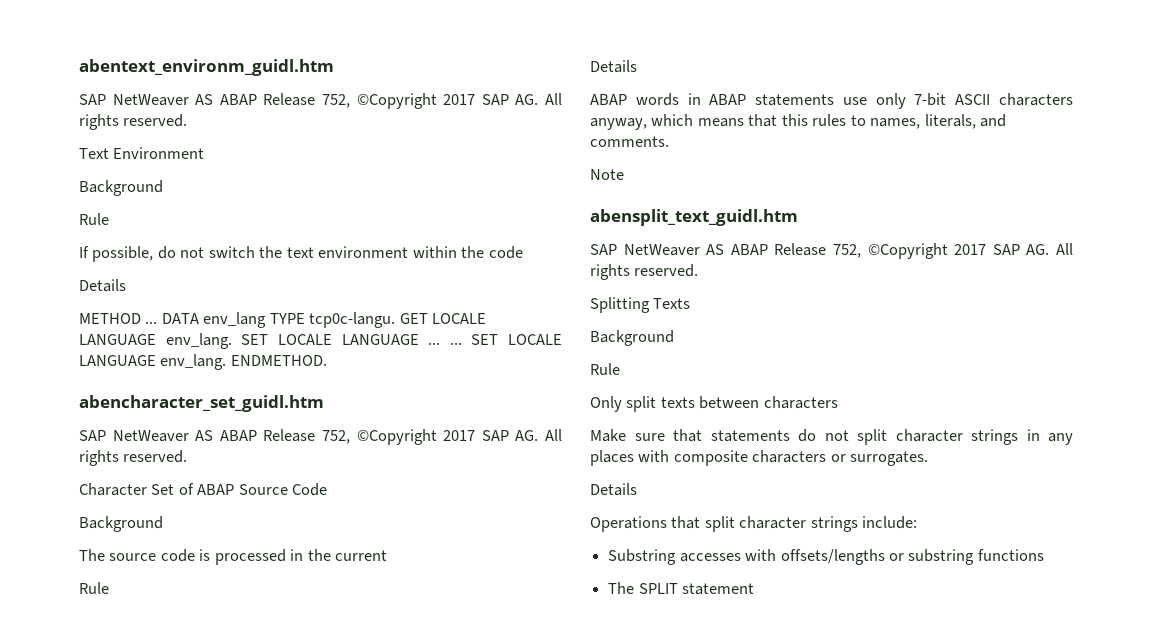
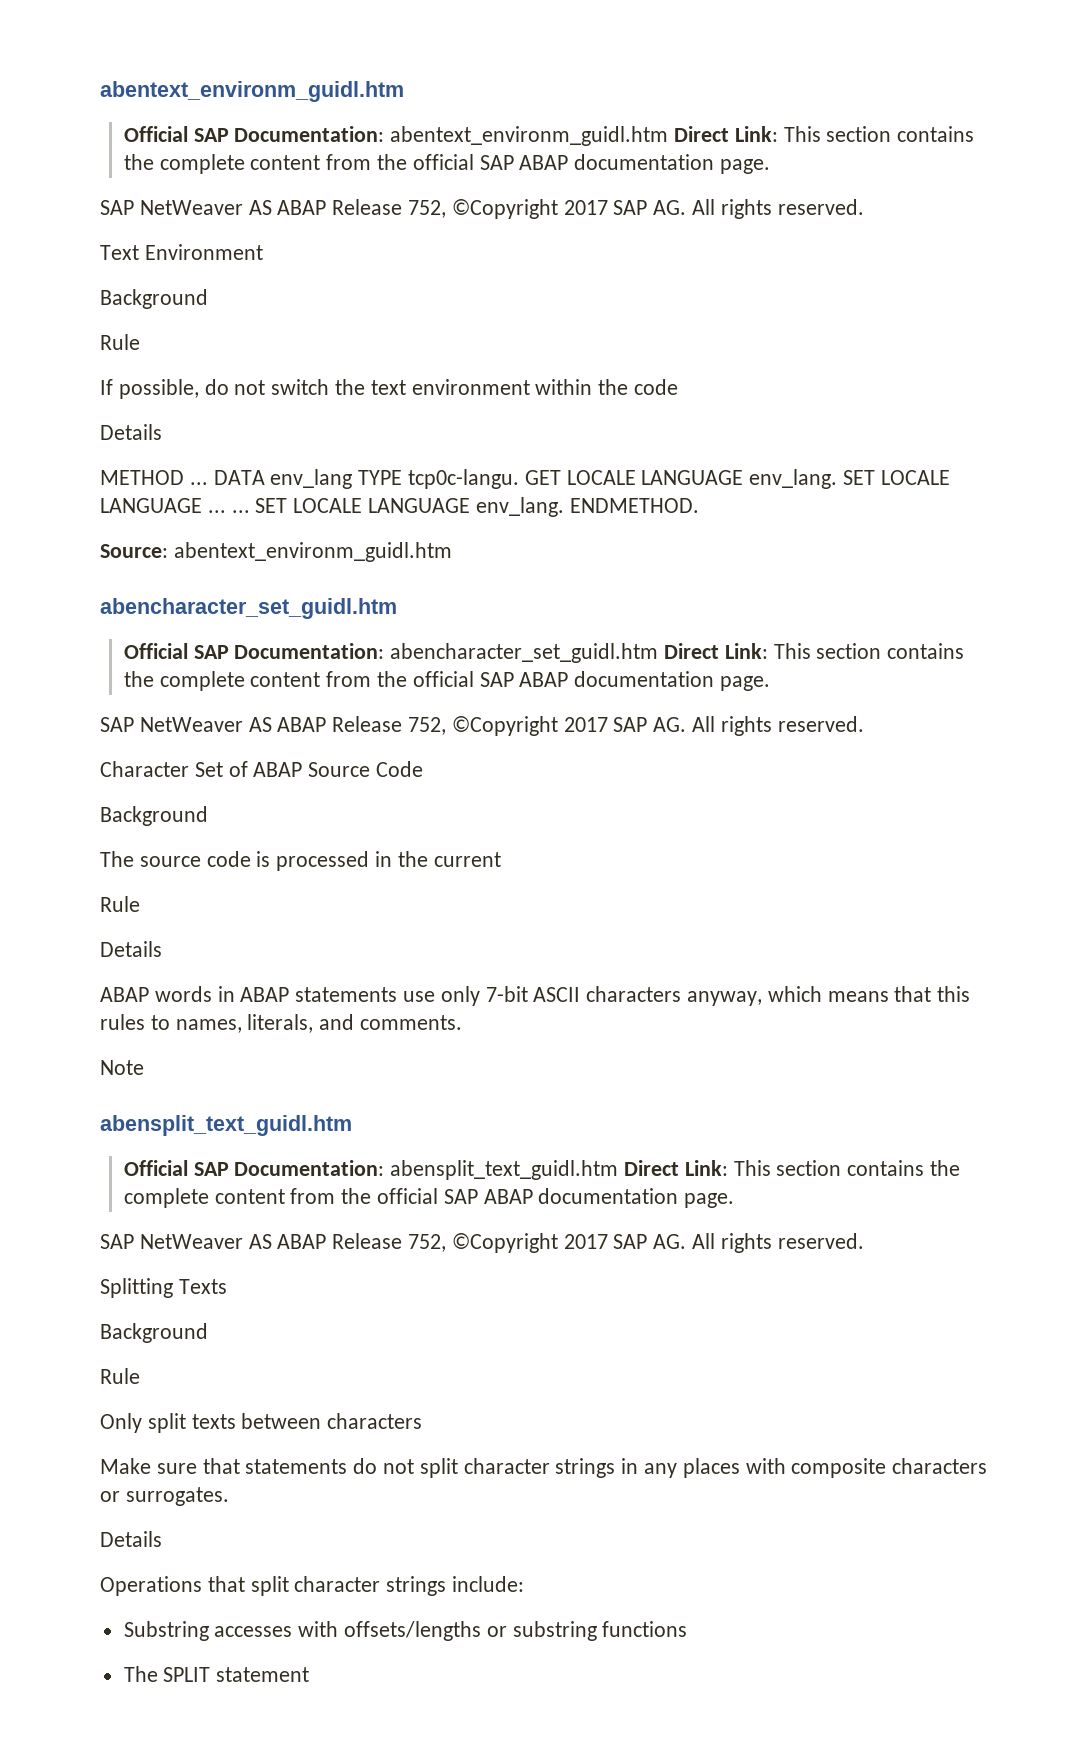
[79,59,334,76] abentext_environm_guidl.htm -> [100,81,404,102] [123,126,975,146] [123,154,771,174] abentext_environm_guidl.htm // Official SAP Documentation: abentext_environm_guidl.htm Direct Link: This section contains the complete content from the official SAP ABAP documentation page.
[79,395,324,412] // abencharacter_set_guidl.htm -> [100,542,452,562] [100,598,397,619] [123,643,965,663] [123,671,771,691] // Source: abentext_environm_guidl.htm // abencharacter_set_guidl.htm // Official SAP Documentation: abencharacter_set_guidl.htm Direct Link: This section contains the complete content from the official SAP ABAP documentation page.
(798, 217) none -> [123,1160,961,1180] [123,1188,735,1208] // Official SAP Documentation: abensplit_text_guidl.htm Direct Link: This section contains the complete content from the official SAP ABAP documentation page.

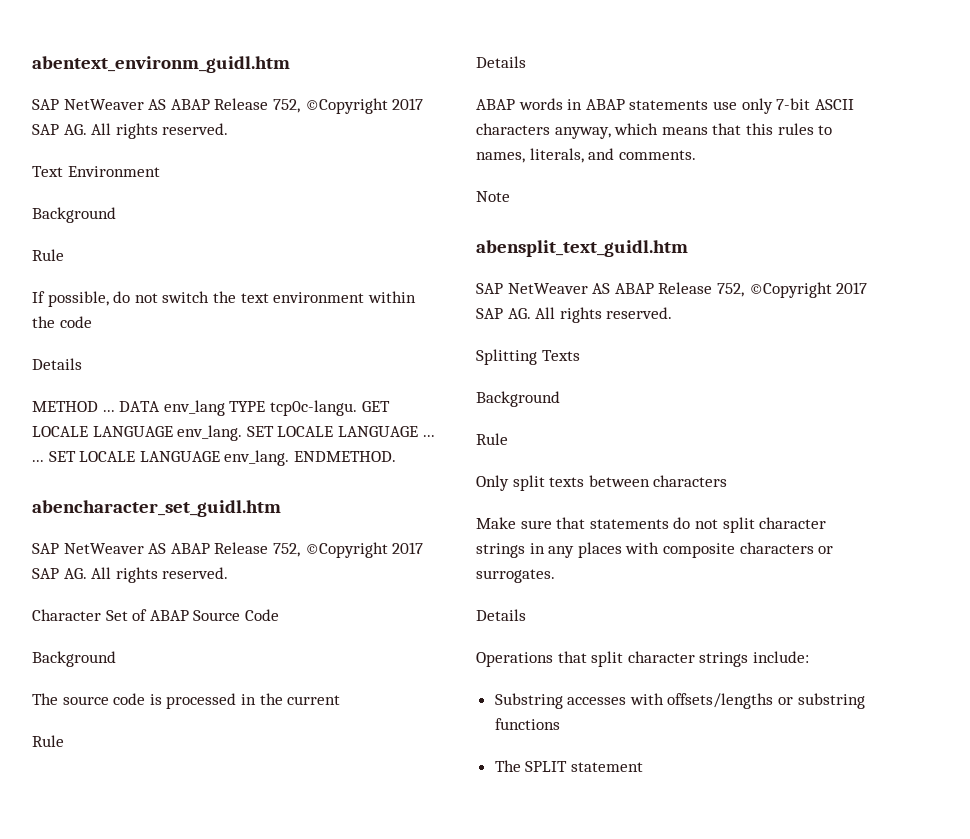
[100,81,404,102] [123,126,975,146] [123,154,771,174] abentext_environm_guidl.htm // Official SAP Documentation: abentext_environm_guidl.htm Direct Link: This section contains the complete content from the official SAP ABAP documentation page. -> [32,56,290,73] abentext_environm_guidl.htm
[100,542,452,562] [100,598,397,619] [123,643,965,663] [123,671,771,691] // Source: abentext_environm_guidl.htm // abencharacter_set_guidl.htm // Official SAP Documentation: abencharacter_set_guidl.htm Direct Link: This section contains the complete content from the official SAP ABAP documentation page. -> [32,500,281,517] // abencharacter_set_guidl.htm
[123,1160,961,1180] [123,1188,735,1208] // Official SAP Documentation: abensplit_text_guidl.htm Direct Link: This section contains the complete content from the official SAP ABAP documentation page. -> (688, 248) none

